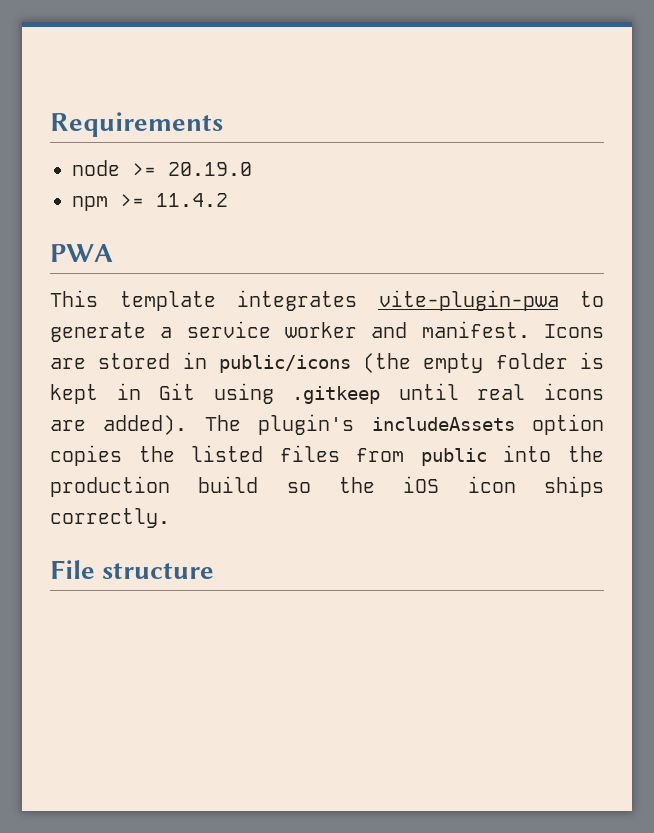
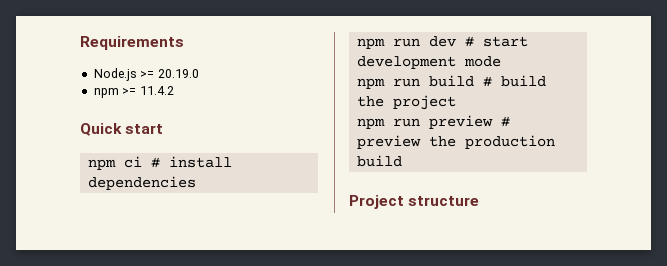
[72,160,120,176] node -> [93,68,137,81] Node.js
[50,244,113,262] [50,290,604,311] [50,321,604,342] [50,352,604,373] [50,383,604,404] [50,414,604,435] [50,445,604,466] [50,476,604,497] [50,508,170,528] [50,560,95,579] PWA // This template integrates vite-plugin-pwa to generate a service worker and manifest. Icons are stored in public/icons (the empty folder is kept in Git using .gitkeep until real icons are added). The plugin's includeAssets option copies the listed files from public into the production build so the iOS icon ships correctly. // File -> [80,123,164,136] [87,156,232,170] [87,176,196,190] [356,36,528,49] [356,56,501,69] [356,75,546,89] [356,95,456,110] [356,115,510,129] [356,135,555,149] [356,155,402,167] [349,195,404,209] Quick start // npm ci # install dependencies // npm run dev # start development mode // npm run build # build the project // npm run preview # preview the production build // Project

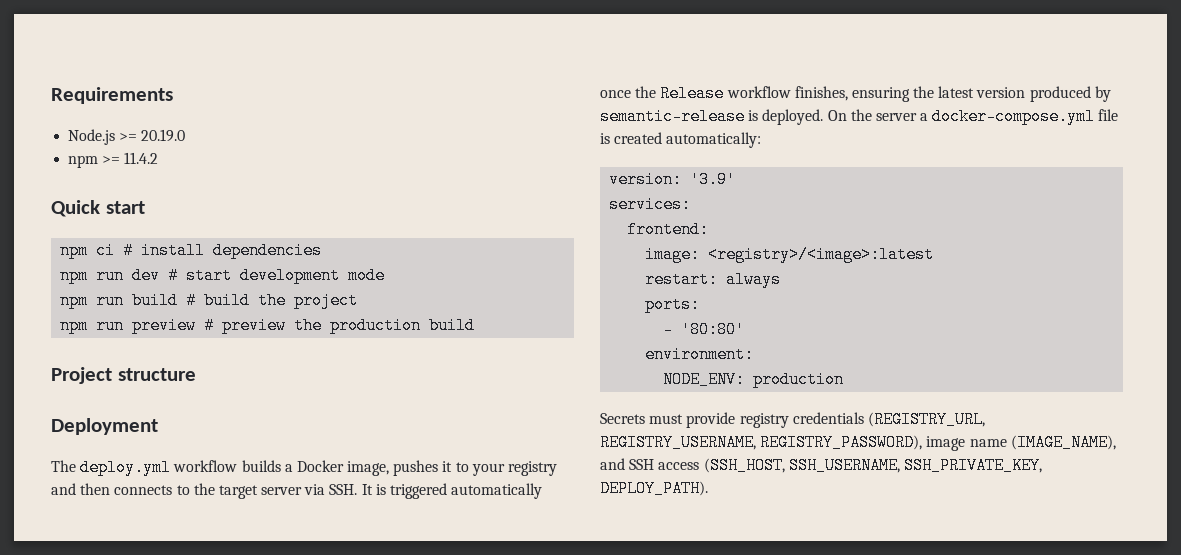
(480, 201) none -> [51,418,158,435] [51,459,558,476] [51,483,543,499] [600,85,1111,102] [600,108,1119,125] [600,132,762,148] [609,171,737,188] [609,196,692,213] [627,221,710,238] [645,246,935,263] [645,271,782,288] [645,296,701,313] [663,321,746,338] [645,346,755,363] [663,371,845,388] [600,411,985,428] [600,434,1116,451] [600,457,1042,474] [600,480,708,497] // Deployment // The deploy.yml workflow builds a Docker image, pushes it to your registry and then connects to the target server via SSH. It is triggered automatically once the Release workflow finishes, ensuring the latest version produced by semantic-release is deployed. On the server a docker-compose.yml file is created automatically: // version: '3.9' // services: // frontend: // image: <registry>/<image>:latest // restart: always // ports: // - '80:80' // environment: // NODE_ENV: production // Secrets must provide registry credentials (REGISTRY_URL, REGISTRY_USERNAME, REGISTRY_PASSWORD), image name (IMAGE_NAME), and SSH access (SSH_HOST, SSH_USERNAME, SSH_PRIVATE_KEY, DEPLOY_PATH).

